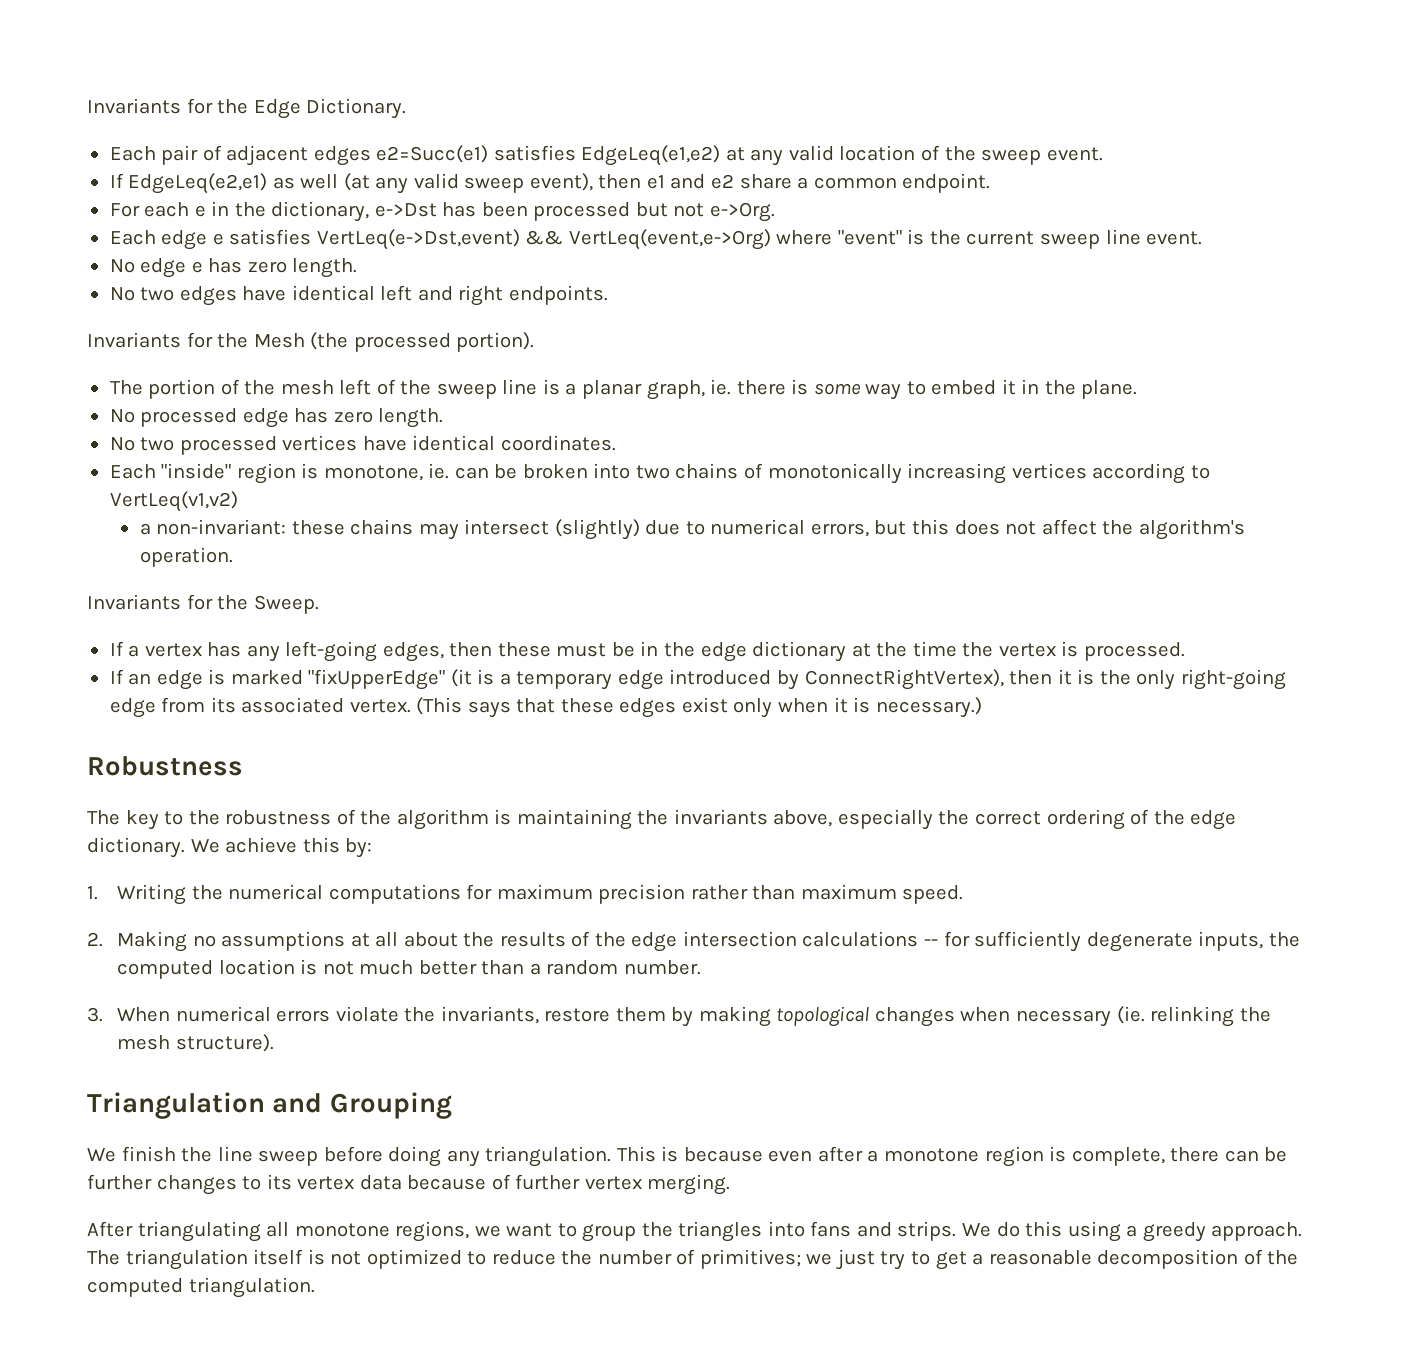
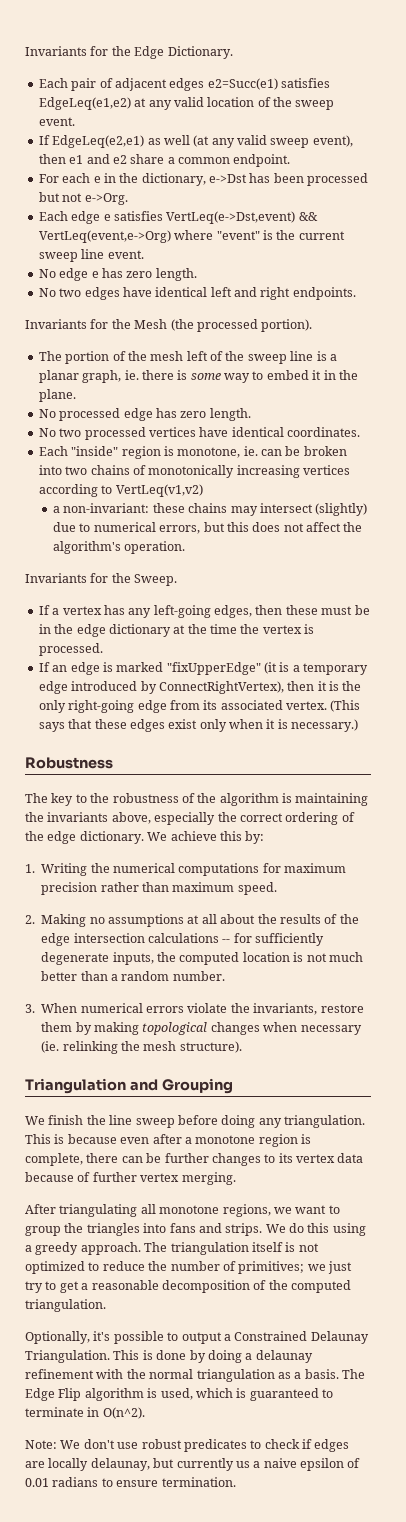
(315, 1287) none -> [25,1331,369,1344] [25,1350,313,1363] [25,1369,365,1382] [25,1388,333,1401] [25,1407,145,1419] [25,1439,350,1452] [25,1458,361,1471] [25,1477,236,1487] // Optionally, it's possible to output a Constrained Delaunay Triangulation. This is done by doing a delaunay refinement with the normal triangulation as a basis. The Edge Flip algorithm is used, which is guaranteed to terminate in O(n^2). // Note: We don't use robust predicates to check if edges are locally delaunay, but currently us a naive epsilon of 0.01 radians to ensure termination.

